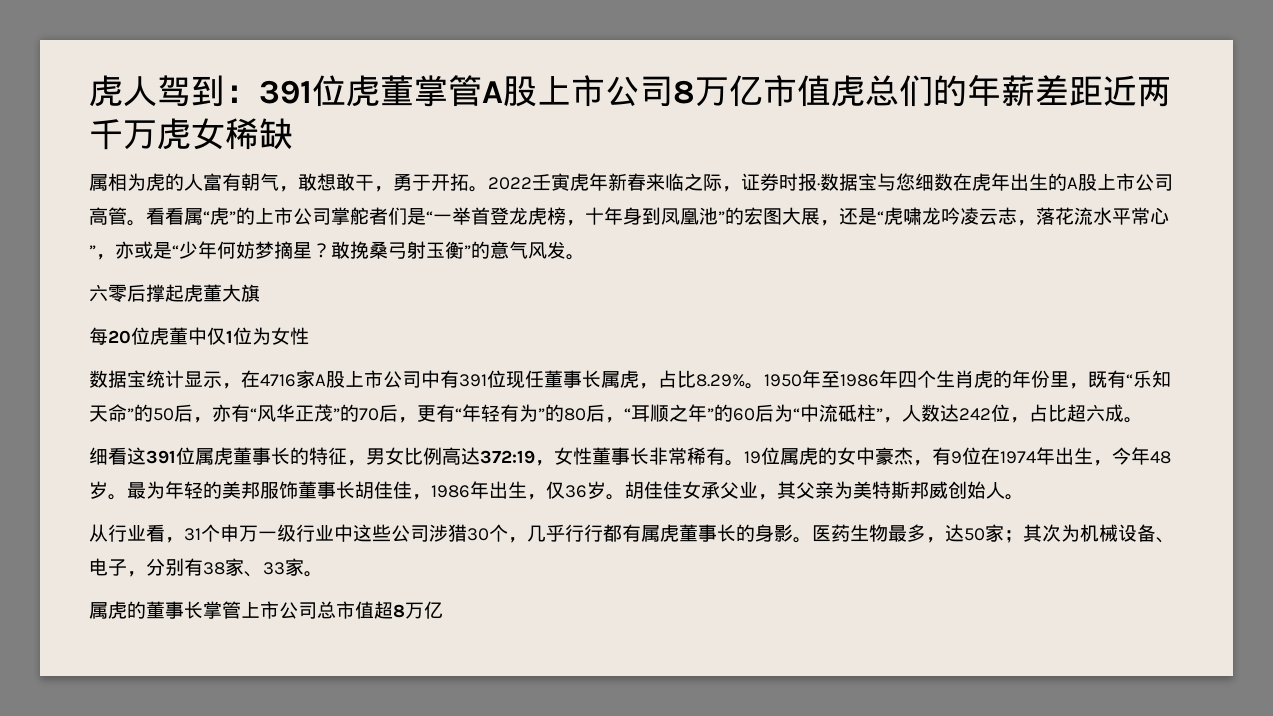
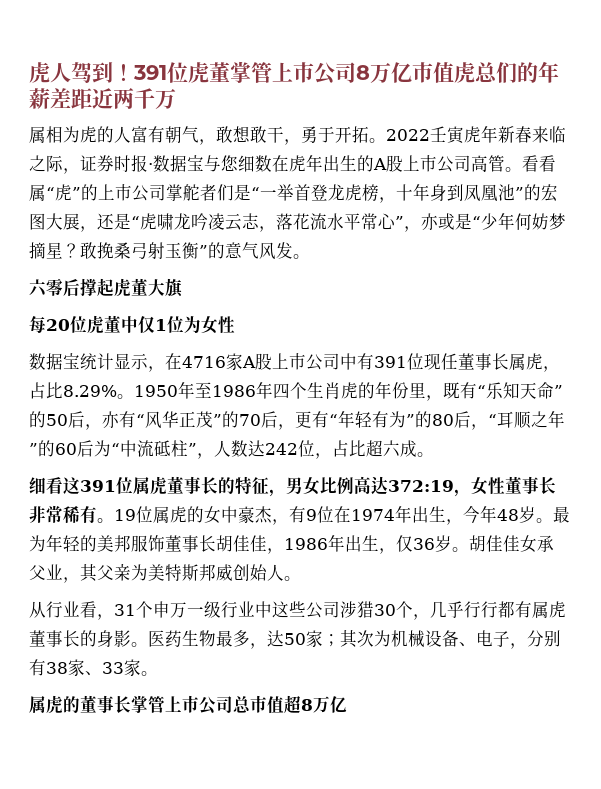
[225,85,259,103] ： -> [113,63,134,81] ！
[482,76,537,107] A股 -> (272, 72) none
[157,118,293,150] 虎女稀缺 -> (176, 98) none

